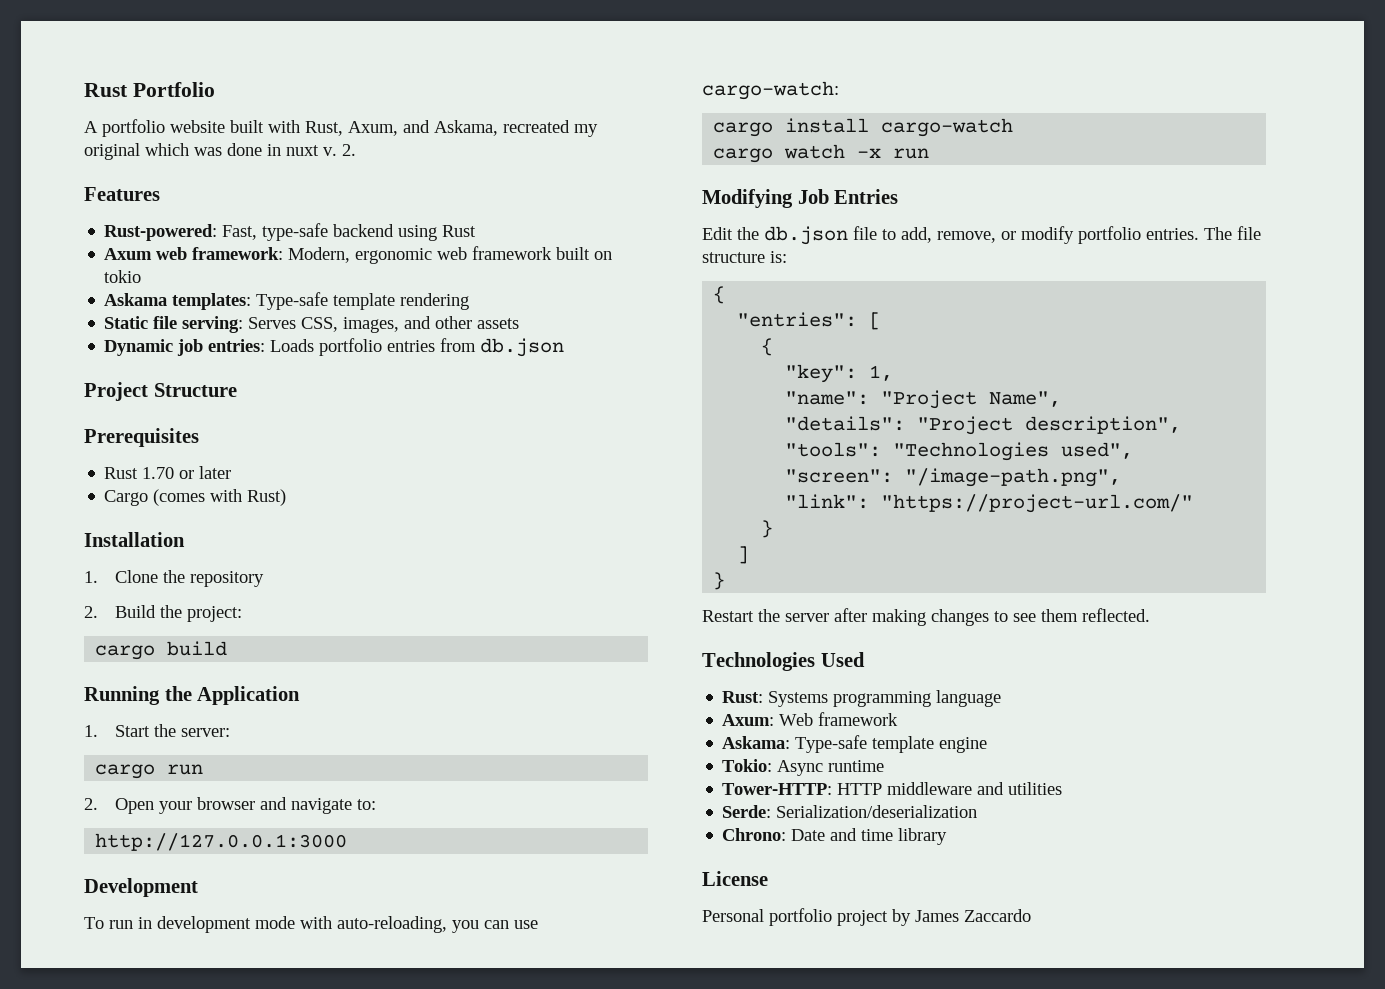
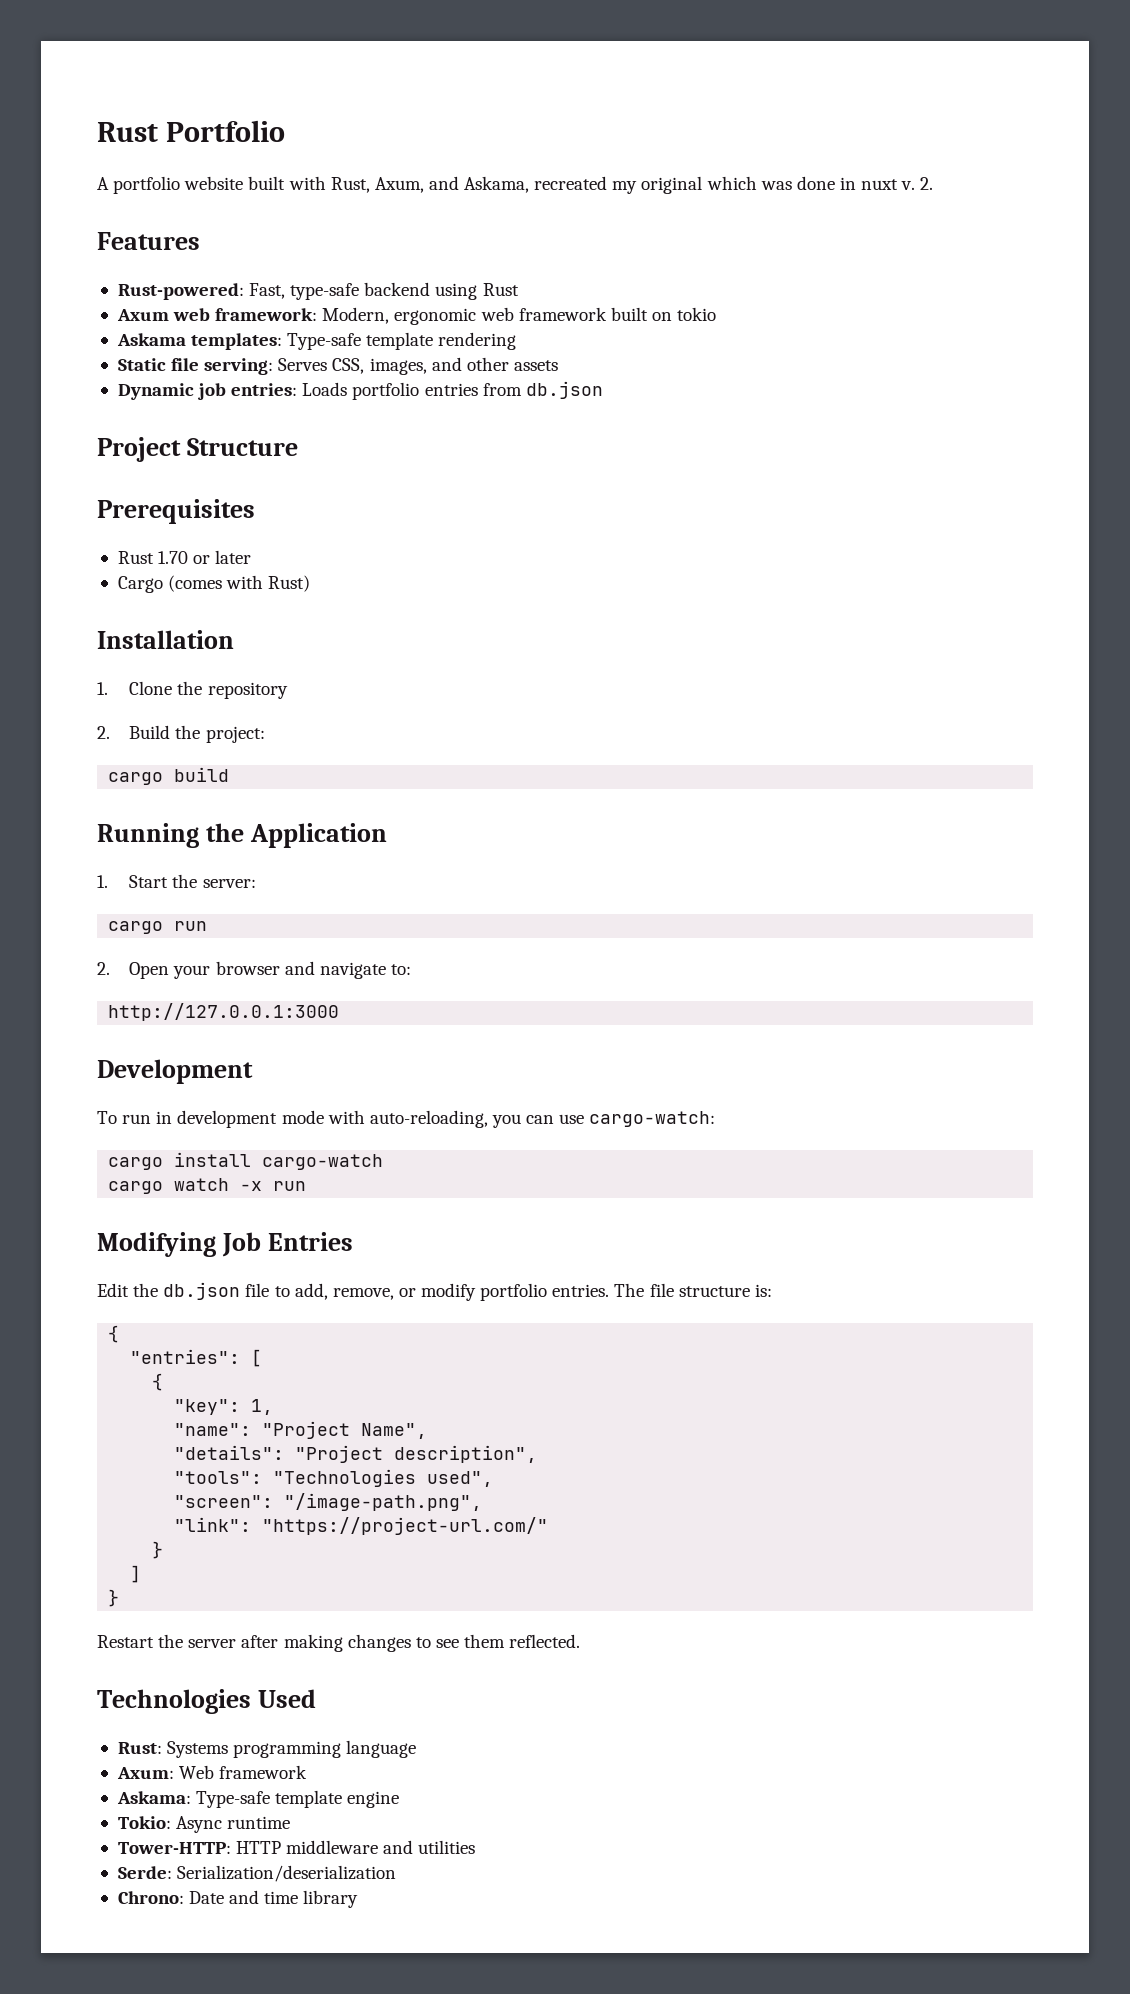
[702,871,768,886] [702,908,1031,926] // License // Personal portfolio project by James Zaccardo -> (359, 1899) none

